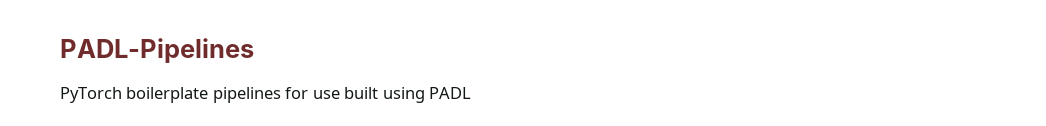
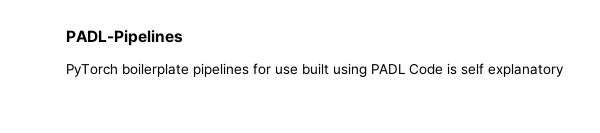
(472, 93) none -> [409,63,564,77] Code is self explanatory

